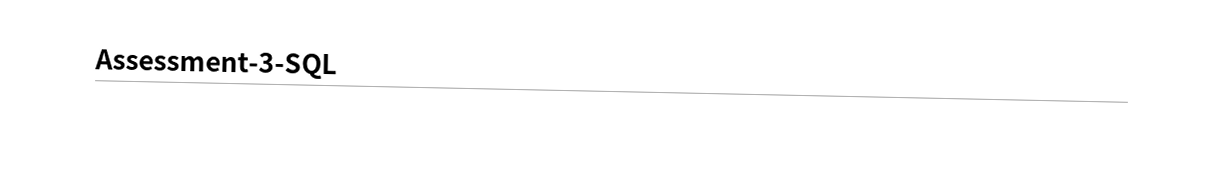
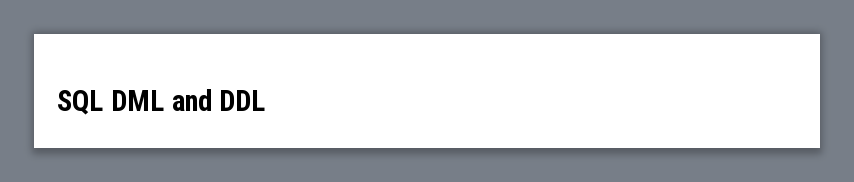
[94,49,337,81] Assessment-3-SQL -> [57,89,266,115] SQL DML and DDL

